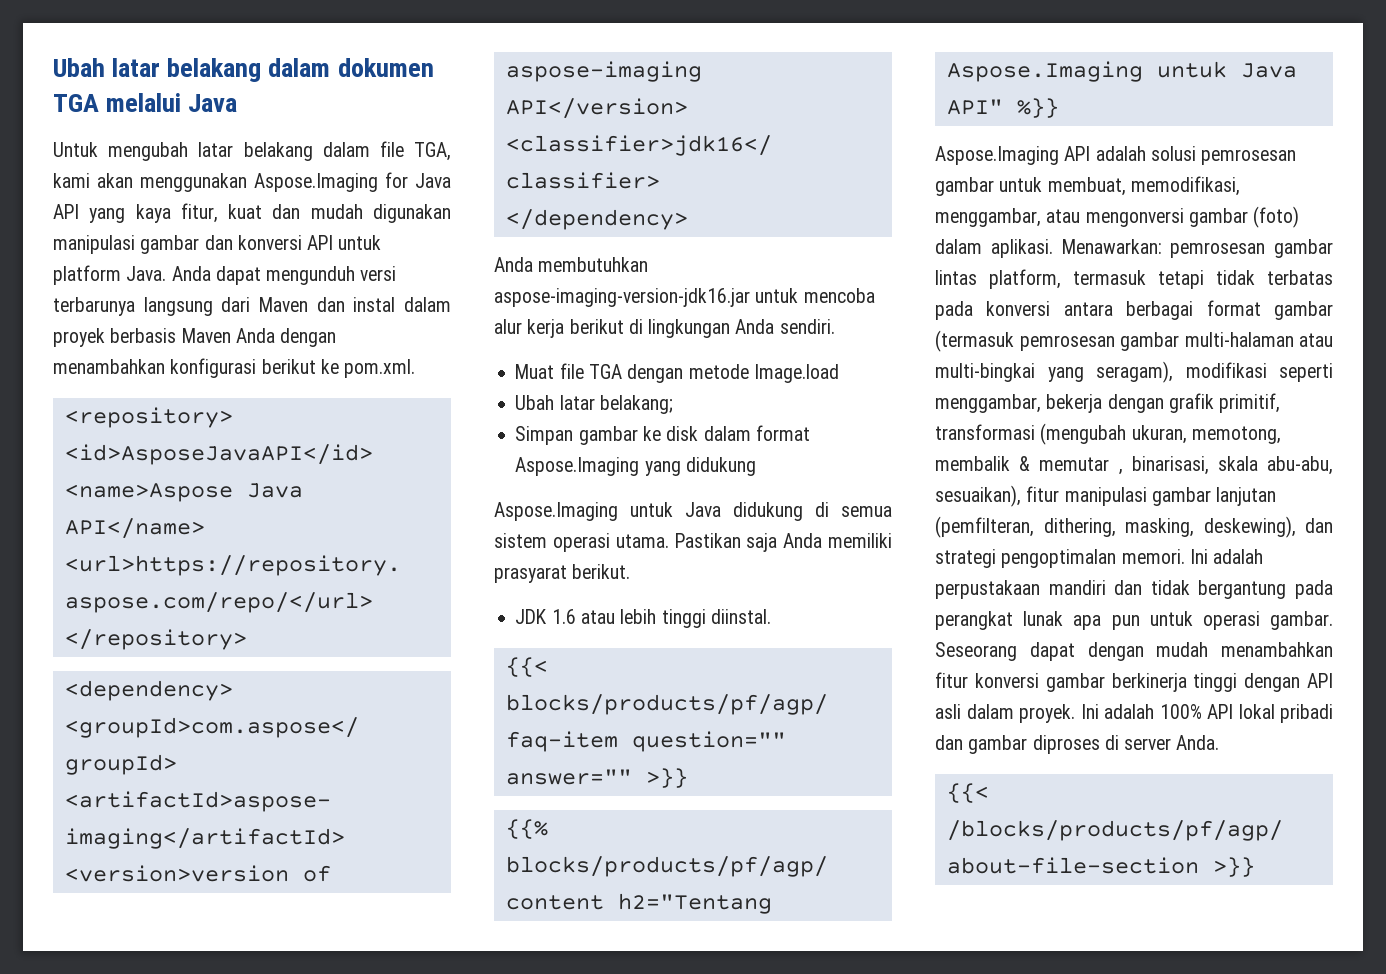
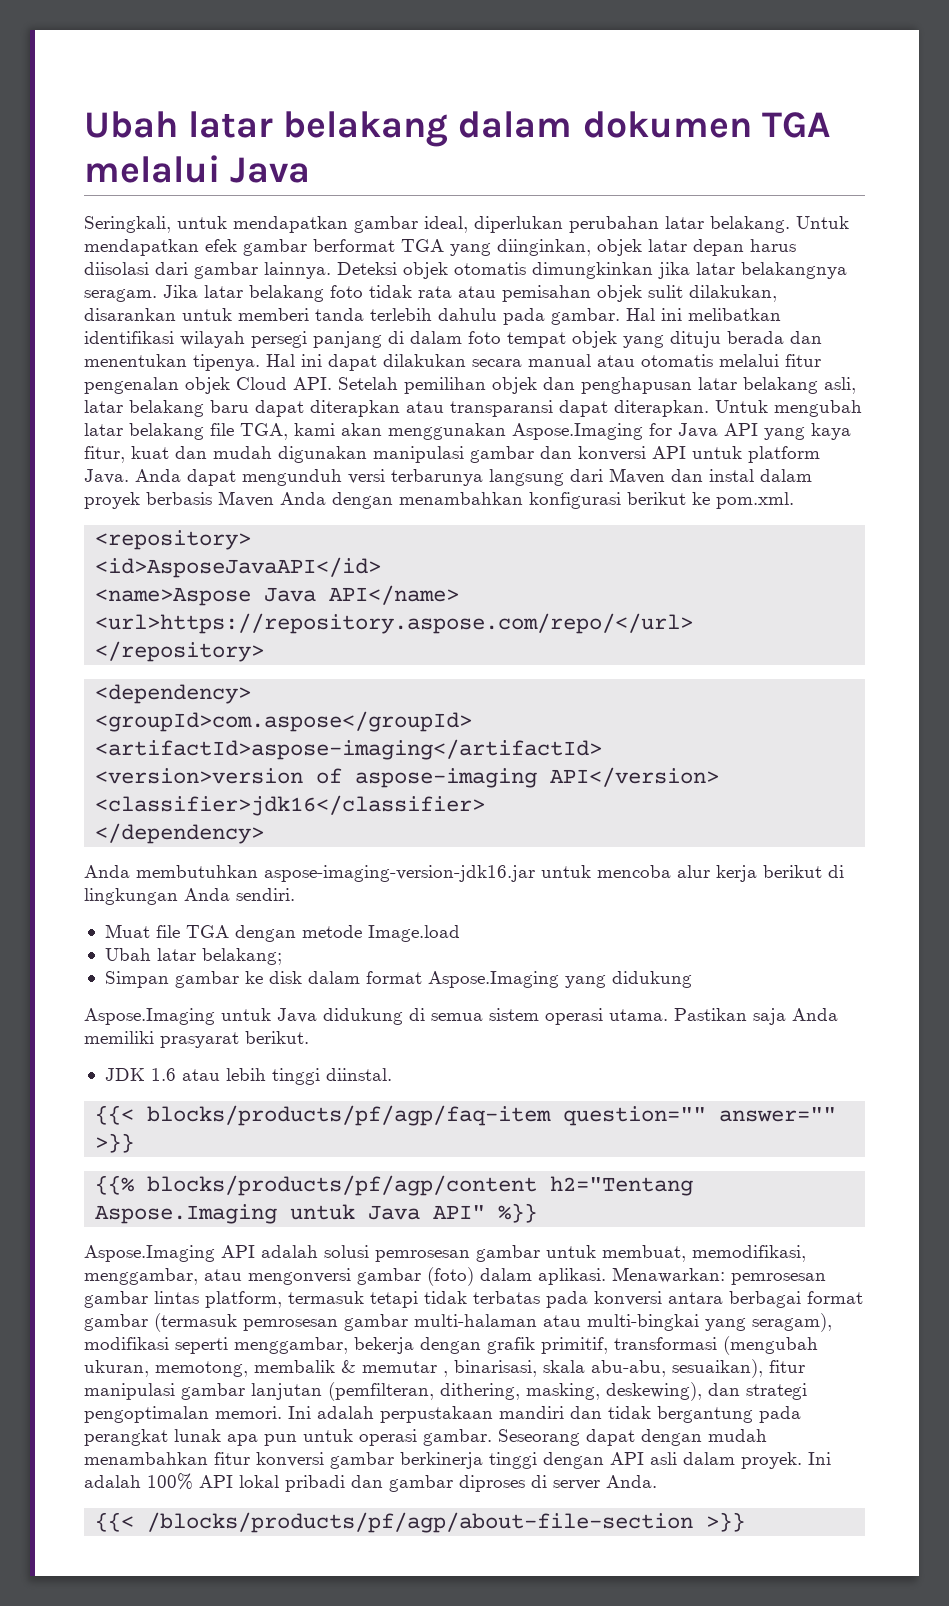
(238, 103) none -> [84,216,849,233] [84,239,796,256] [84,262,847,279] [84,285,777,302] [84,308,781,325] [84,331,822,348] [84,354,821,371] [84,377,856,394] [84,400,709,417] Seringkali, untuk mendapatkan gambar ideal, diperlukan perubahan latar belakang. Untuk mendapatkan efek gambar berformat TGA yang diinginkan, objek latar depan harus diisolasi dari gambar lainnya. Deteksi objek otomatis dimungkinkan jika latar belakangnya seragam. Jika latar belakang foto tidak rata atau pemisahan objek sulit dilakukan, disarankan untuk memberi tanda terlebih dahulu pada gambar. Hal ini melibatkan identifikasi wilayah persegi panjang di dalam foto tempat objek yang dituju berada dan menentukan tipenya. Hal ini dapat dilakukan secara manual atau otomatis melalui fitur pengenalan objek Cloud API. Setelah pemilihan objek dan penghapusan latar belakang asli, latar belakang baru dapat diterapkan atau transparansi dapat diterapkan.
[322,142,370,157] dalam -> (204, 431) none

